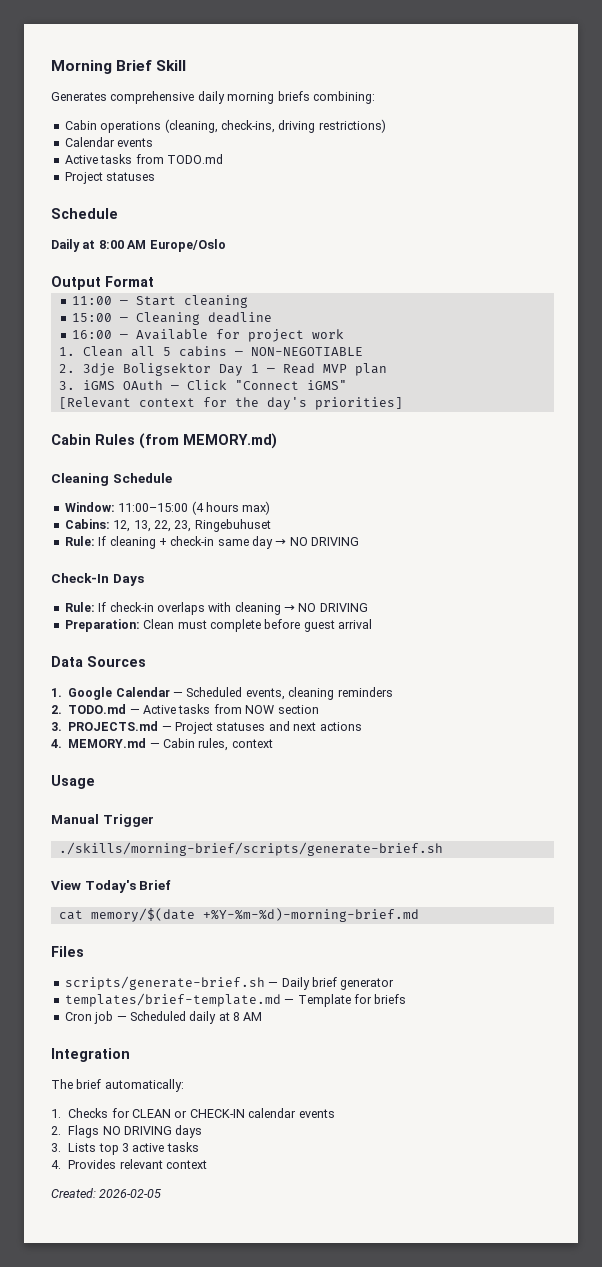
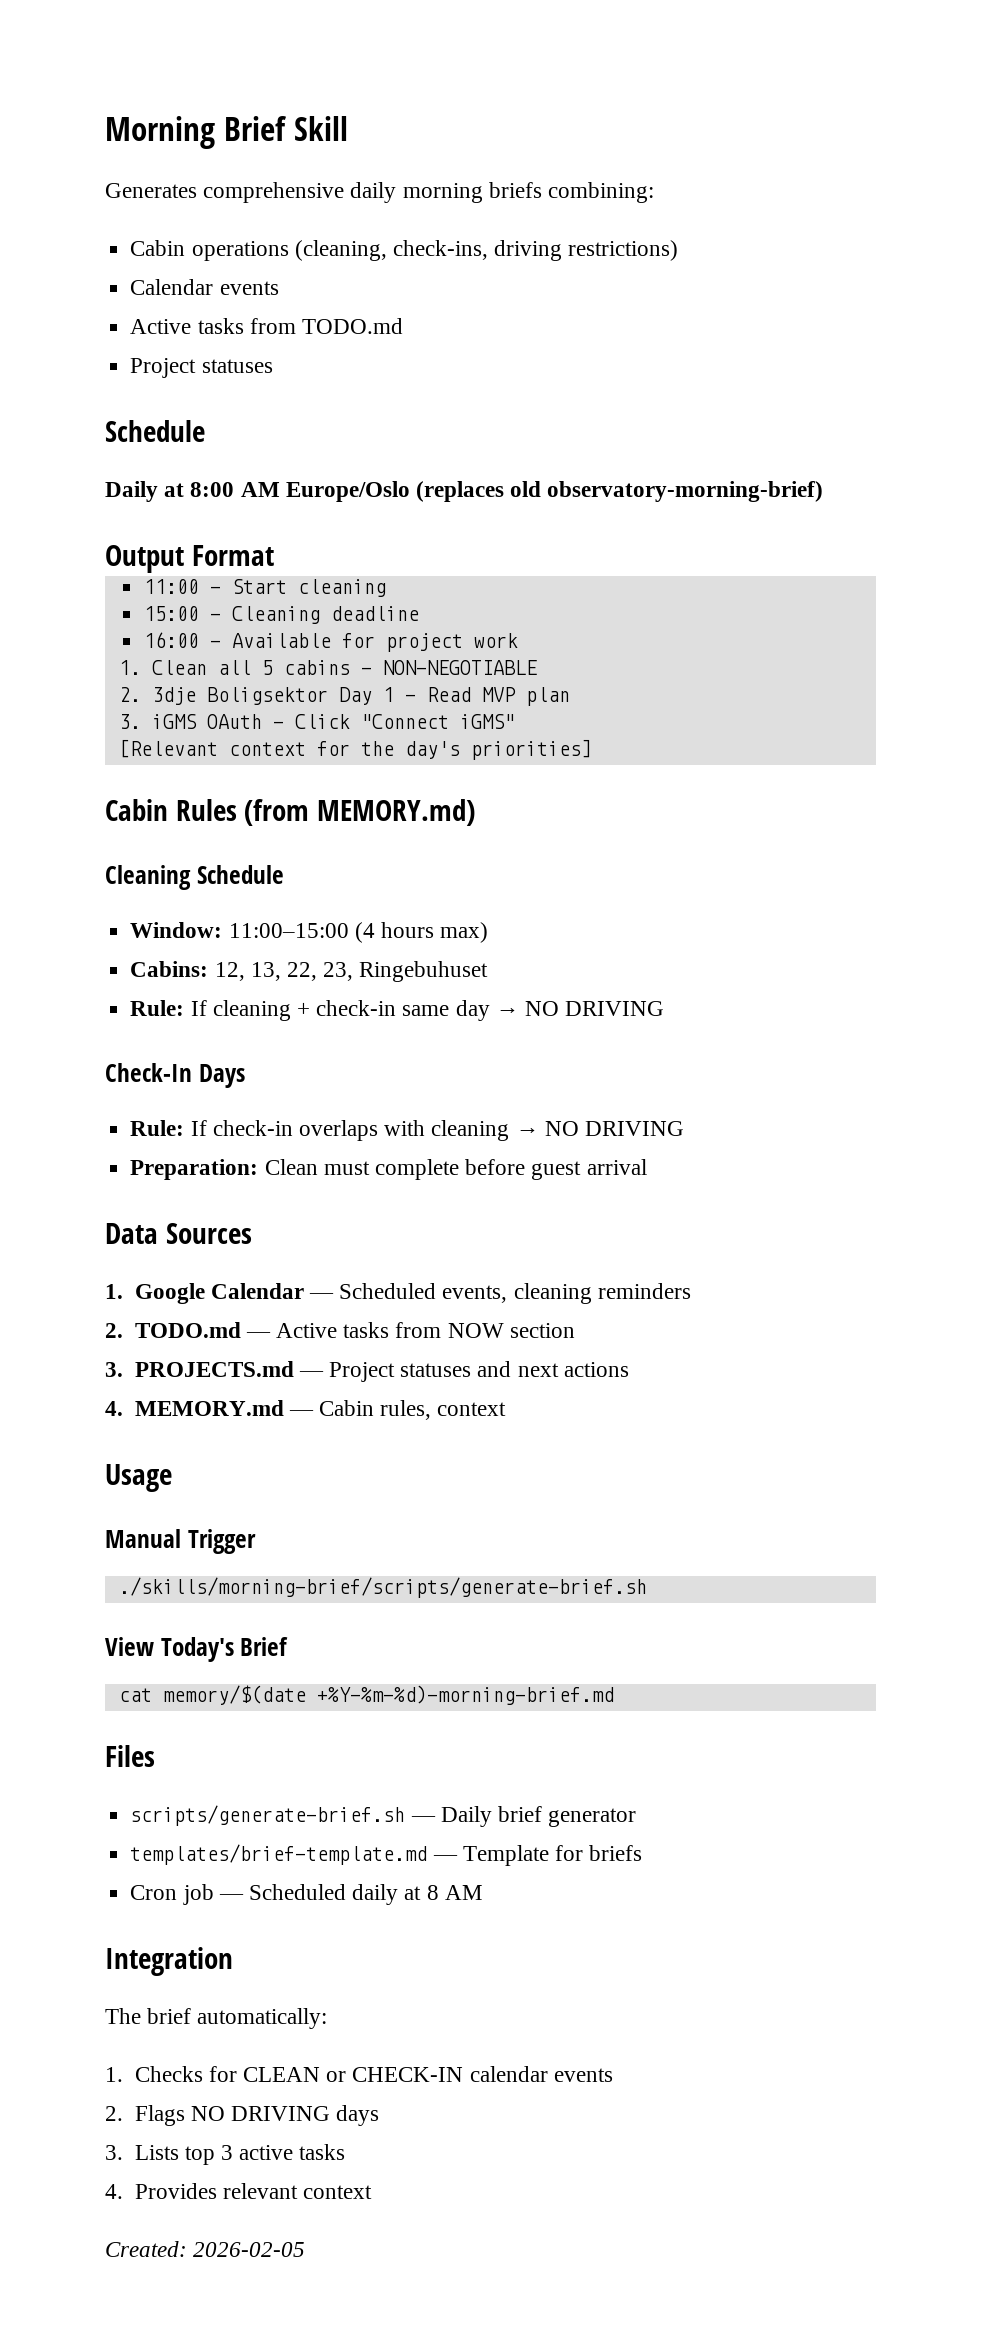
(226, 245) none -> [416,481,824,502] (replaces old observatory-morning-brief)

